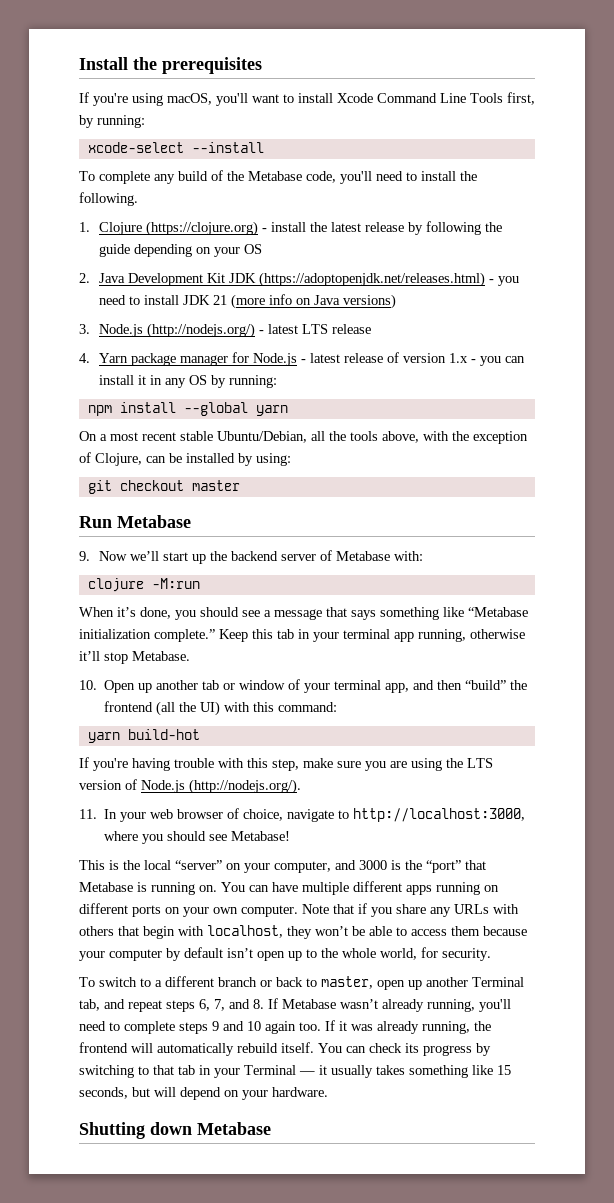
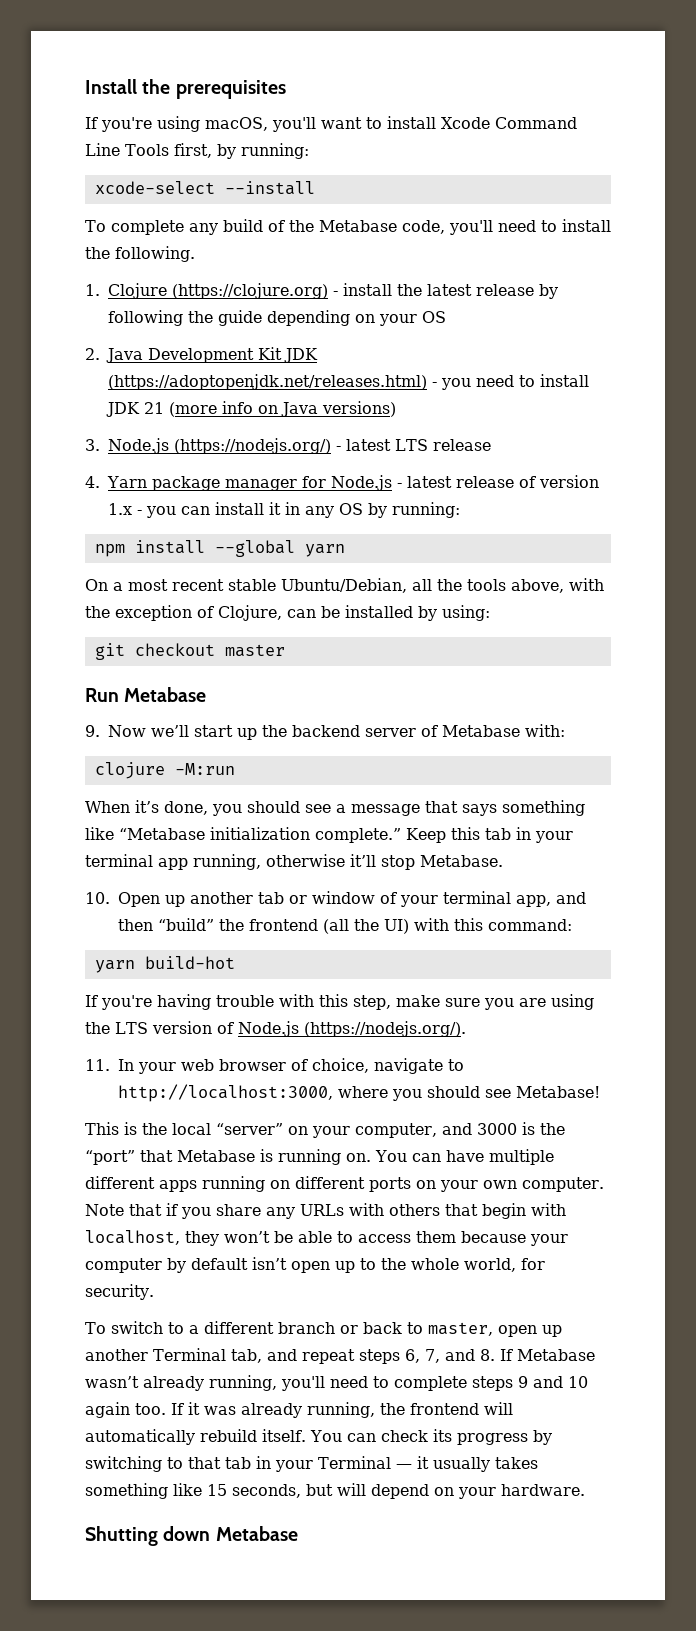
[146,323,255,338] (http://nodejs.org/) -> [174,438,331,454] (https://nodejs.org/)
[189,779,301,794] (http://nodejs.org/). -> [303,1021,466,1037] (https://nodejs.org/).

